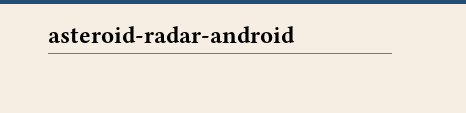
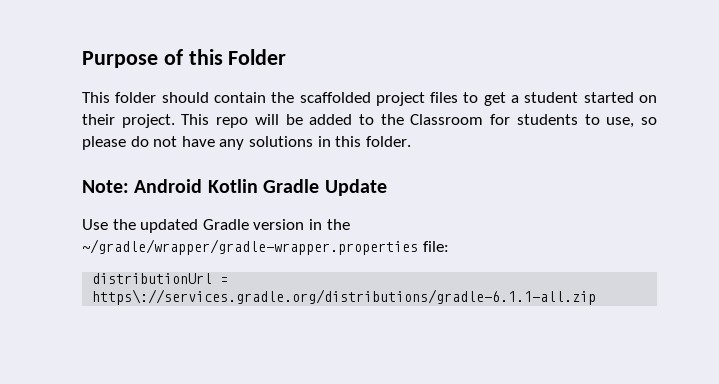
[48,26,295,43] asteroid-radar-android -> [82,49,287,68] [82,92,657,106] [82,114,657,128] [82,136,411,150] [82,179,387,196] [82,219,350,233] [82,239,449,255] [92,273,229,284] [92,289,597,305] Purpose of this Folder // This folder should contain the scaffolded project files to get a student started on their project. This repo will be added to the Classroom for students to use, so please do not have any solutions in this folder. // Note: Android Kotlin Gradle Update // Use the updated Gradle version in the ~/gradle/wrapper/gradle-wrapper.properties file: // distributionUrl = https\://services.gradle.org/distributions/gradle-6.1.1-all.zip

